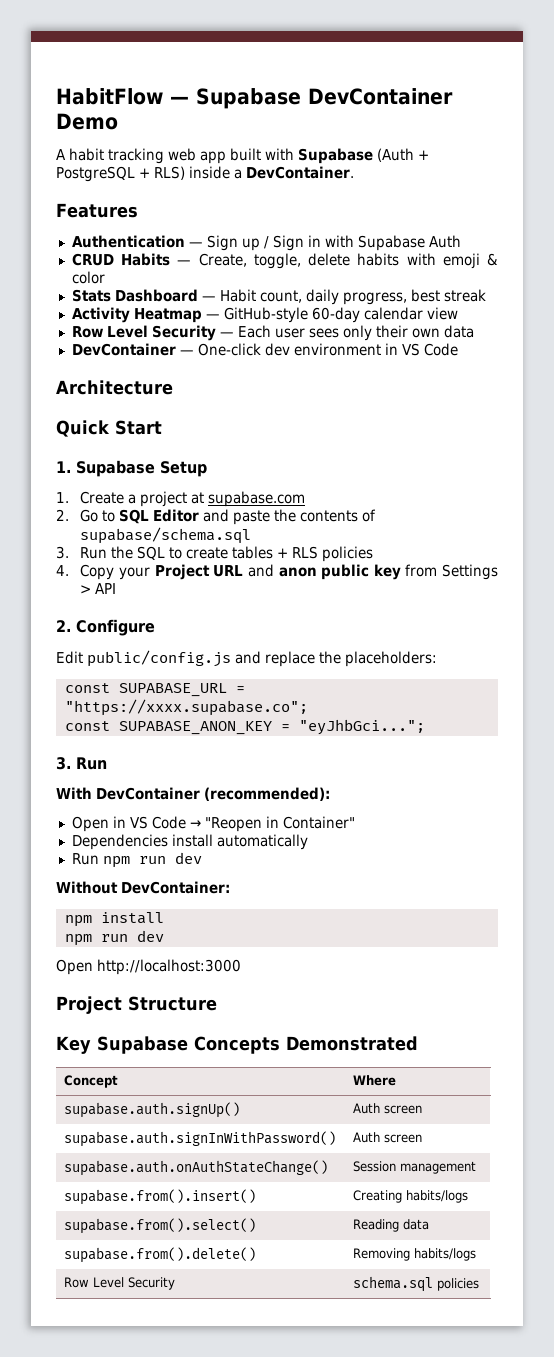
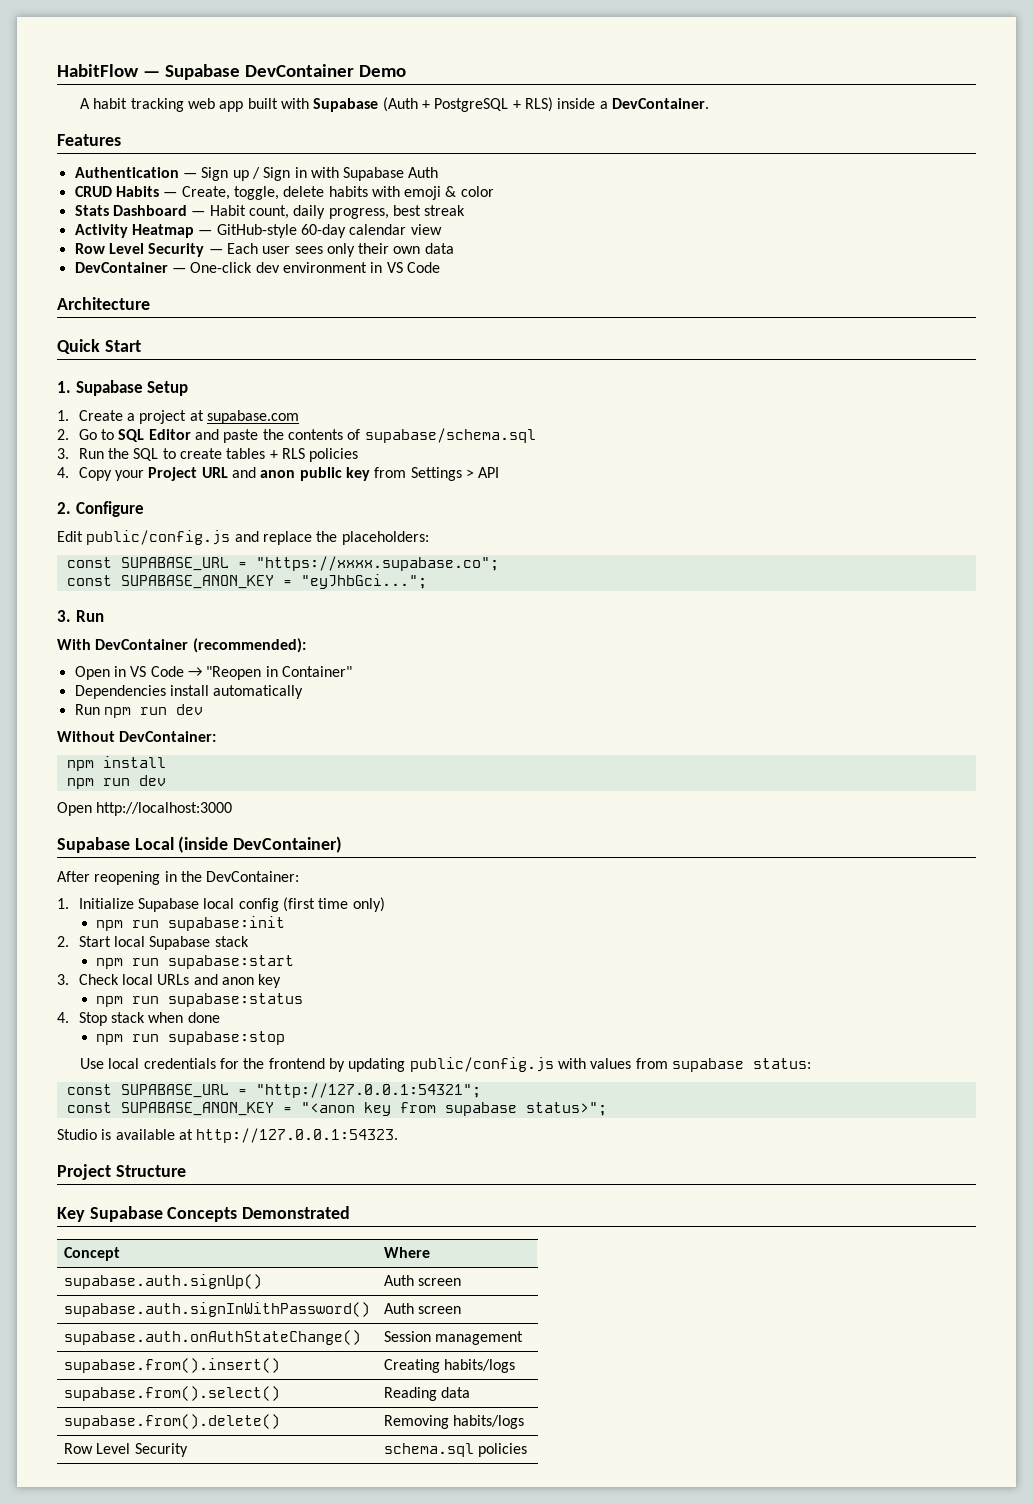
(241, 967) none -> [57,836,343,853] [57,871,300,885] [57,897,385,912] [96,916,286,931] [57,936,249,950] [96,955,295,969] [57,974,282,988] [96,993,304,1007] [57,1012,220,1026] [96,1031,286,1045] [80,1057,811,1072] [66,1083,481,1098] [66,1102,607,1116] [57,1128,399,1143] // Supabase Local (inside DevContainer) // After reopening in the DevContainer: // 1. Initialize Supabase local config (first time only) // npm run supabase:init // 2. Start local Supabase stack // npm run supabase:start // 3. Check local URLs and anon key // npm run supabase:status // 4. Stop stack when done // npm run supabase:stop // Use local credentials for the frontend by updating public/config.js with values from supabase status: // const SUPABASE_URL = "http://127.0.0.1:54321"; // const SUPABASE_ANON_KEY = "<anon key from supabase status>"; // Studio is available at http://127.0.0.1:54323.

